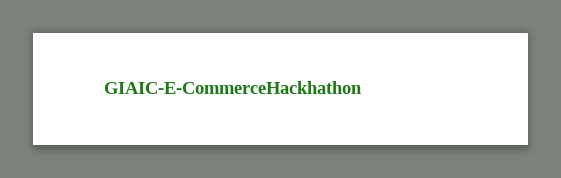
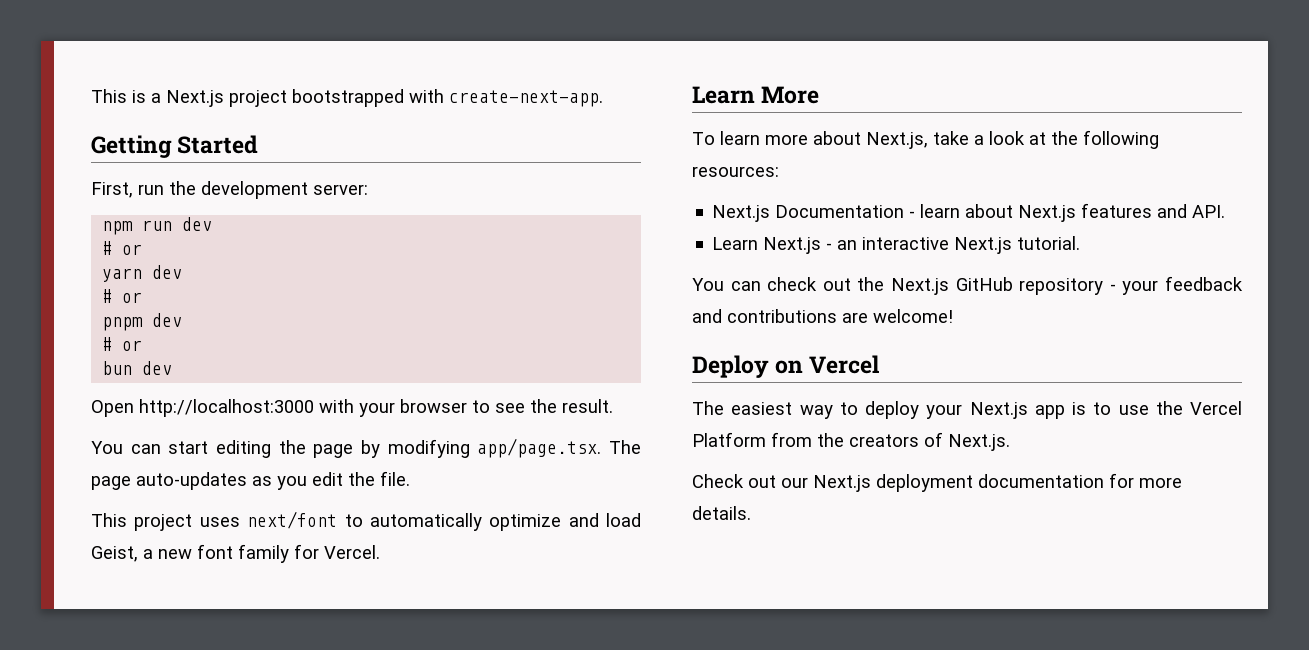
[104,81,362,94] GIAIC-E-CommerceHackhathon -> [91,89,603,107] [91,135,259,158] [91,181,368,199] [102,217,213,235] [102,241,143,255] [102,265,183,282] [102,289,143,303] [102,313,183,331] [102,337,143,351] [102,361,173,375] [91,399,613,417] [91,438,641,458] [91,471,410,490] [91,511,641,531] [91,544,380,563] [692,86,820,104] [692,130,1159,149] [692,166,779,177] [712,203,1226,222] [712,236,1081,254] [692,276,1243,295] [692,309,953,323] [692,355,880,378] [692,401,1242,419] [692,432,1010,451] [692,473,1182,492] [692,506,751,520] This is a Next.js project bootstrapped with create-next-app. // Getting Started // First, run the development server: // npm run dev // # or // yarn dev // # or // pnpm dev // # or // bun dev // Open http://localhost:3000 with your browser to see the result. // You can start editing the page by modifying app/page.tsx. The page auto-updates as you edit the file. // This project uses next/font to automatically optimize and load Geist, a new font family for Vercel. // Learn More // To learn more about Next.js, take a look at the following resources: // Next.js Documentation - learn about Next.js features and API. // Learn Next.js - an interactive Next.js tutorial. // You can check out the Next.js GitHub repository - your feedback and contributions are welcome! // Deploy on Vercel // The easiest way to deploy your Next.js app is to use the Vercel Platform from the creators of Next.js. // Check out our Next.js deployment documentation for more details.

